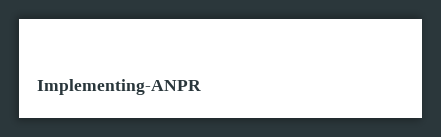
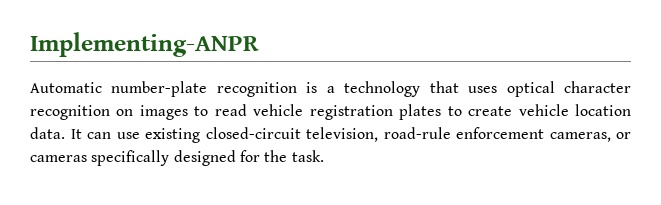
(201, 87) none -> [30,81,632,97] [30,104,631,120] [30,127,631,143] [30,150,324,166] // Automatic number-plate recognition is a technology that uses optical character recognition on images to read vehicle registration plates to create vehicle location data. It can use existing closed-circuit television, road-rule enforcement cameras, or cameras specifically designed for the task.

